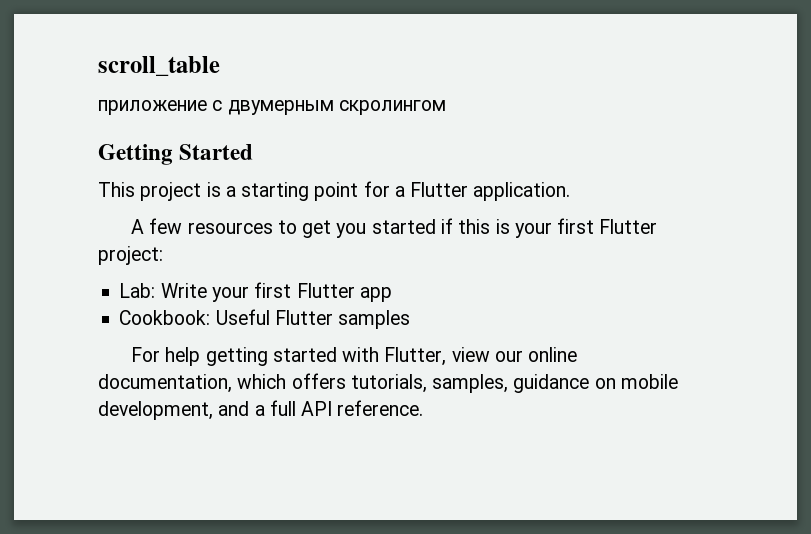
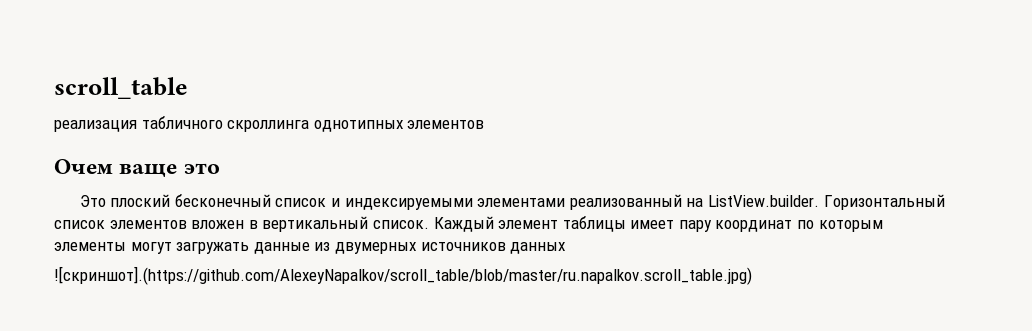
[98,100,446,115] [98,144,254,165] [98,181,571,201] [131,218,658,238] [98,246,163,265] [119,282,392,302] [119,309,411,329] [131,347,578,366] [98,373,678,393] [98,400,424,420] приложение с двумерным скролингом // Getting Started // This project is a starting point for a Flutter application. // A few resources to get you started if this is your first Flutter project: // Lab: Write your first Flutter app // Cookbook: Useful Flutter samples // For help getting started with Flutter, view our online documentation, which offers tutorials, samples, guidance on mobile development, and a full API reference. -> [54,116,485,132] [54,159,220,178] [79,194,945,210] [54,216,883,232] [54,242,566,254] [54,266,752,285] реализация табличного скроллинга однотипных элементов // Очем ваще это // Это плоский бесконечный список и индексируемыми элементами реализованный на ListView.builder. Горизонтальный список элементов вложен в вертикальный список. Каждый элемент таблицы имеет пару координат по которым элементы могут загружать данные из двумерных источников данных // ![скриншот].(https://github.com/AlexeyNapalkov/scroll_table/blob/master/ru.napalkov.scroll_table.jpg)

